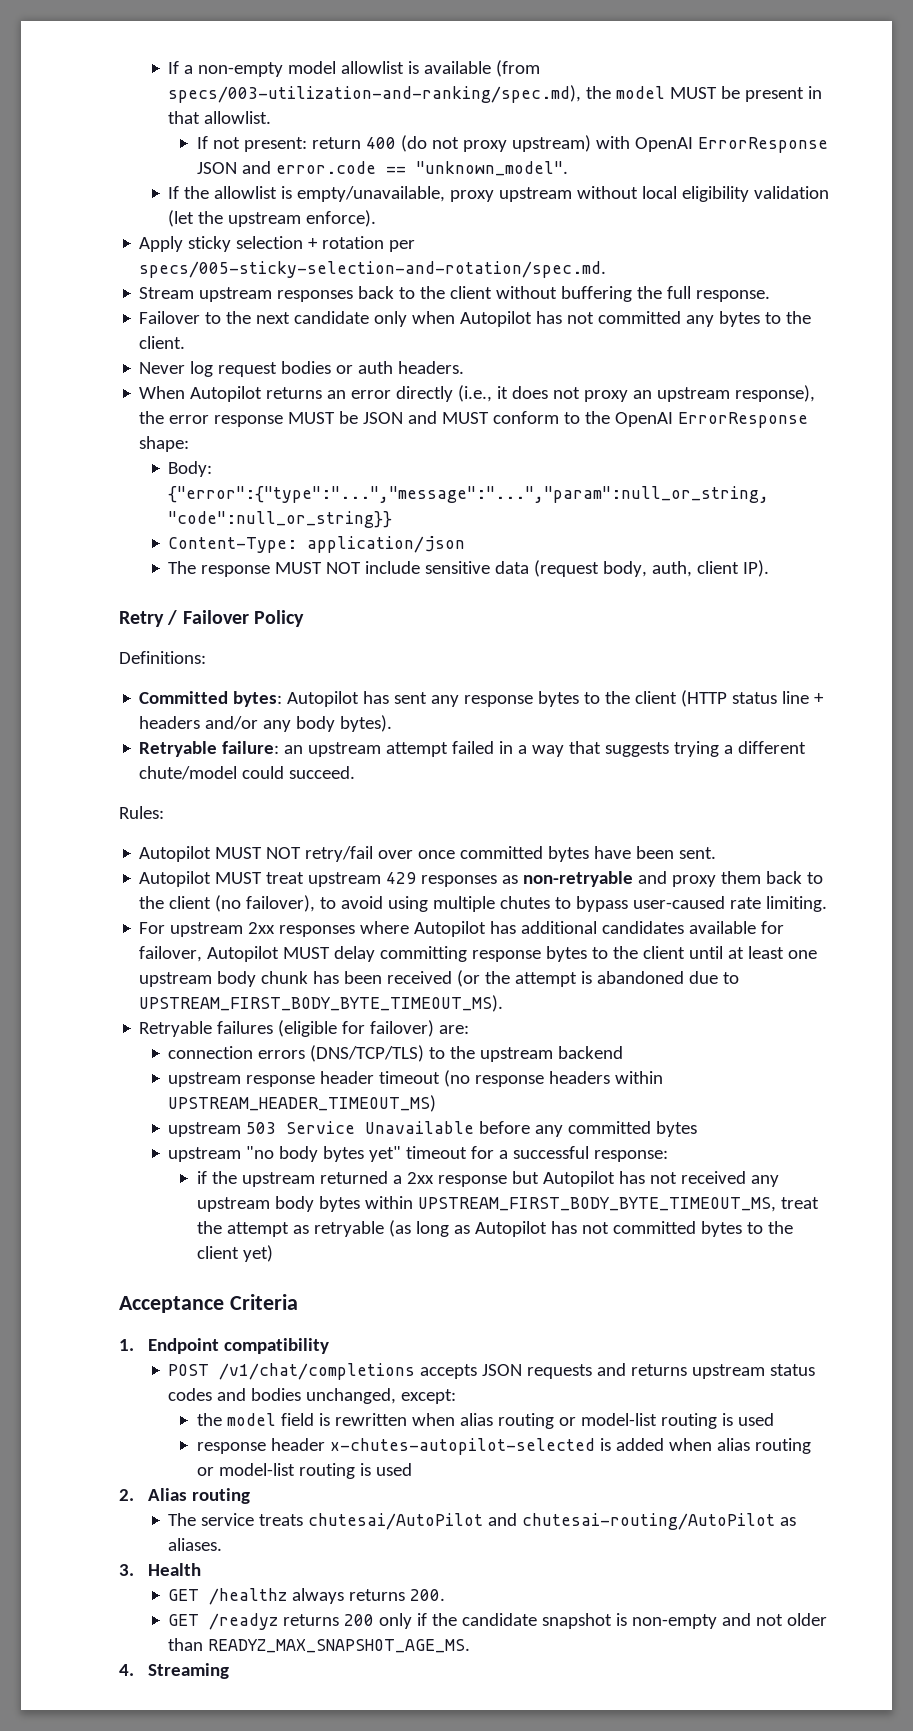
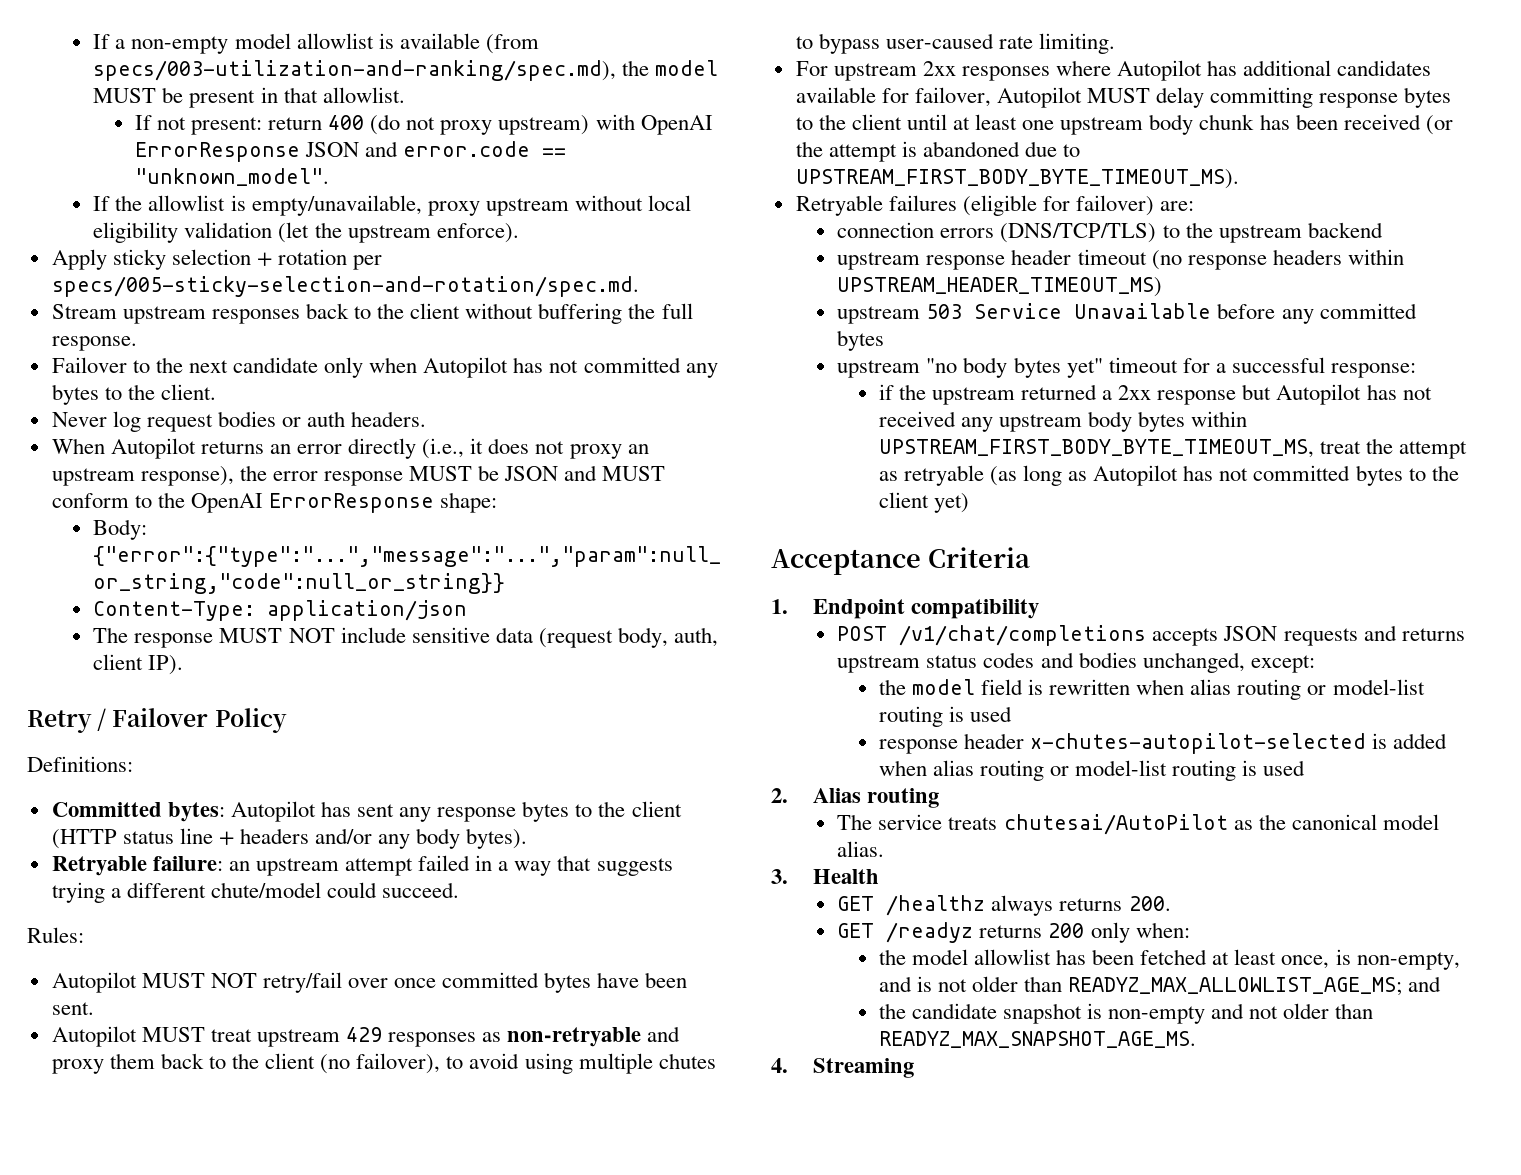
[488,1513,797,1530] [168,1538,223,1551] and chutesai-routing/AutoPilot as aliases. -> [1233,814,1439,830] [837,841,885,857] as the canonical model alias.
[417,1613,428,1626] if -> [1135,922,1190,938] [878,949,1460,970] [878,976,1442,996] when: // the model allowlist has been fetched at least once, is non-empty, and is not older than READYZ_MAX_ALLOWLIST_AGE_MS; and //

